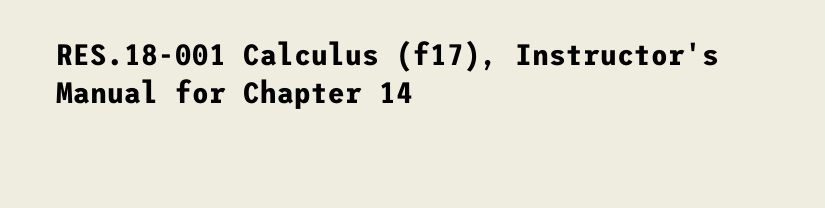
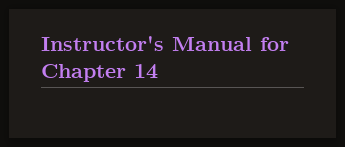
[56,40,498,72] RES.18-001 Calculus (f17), -> (41, 43) none

